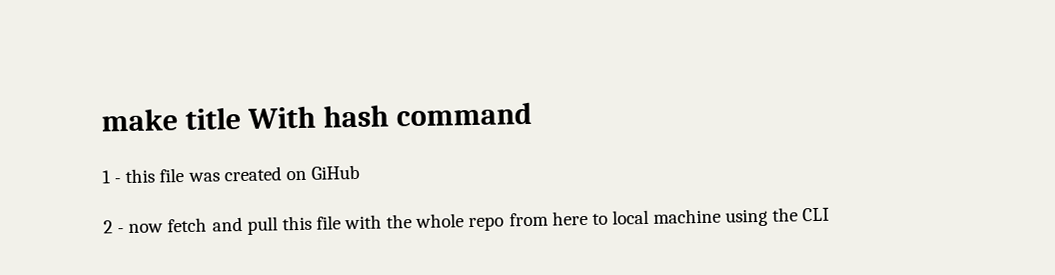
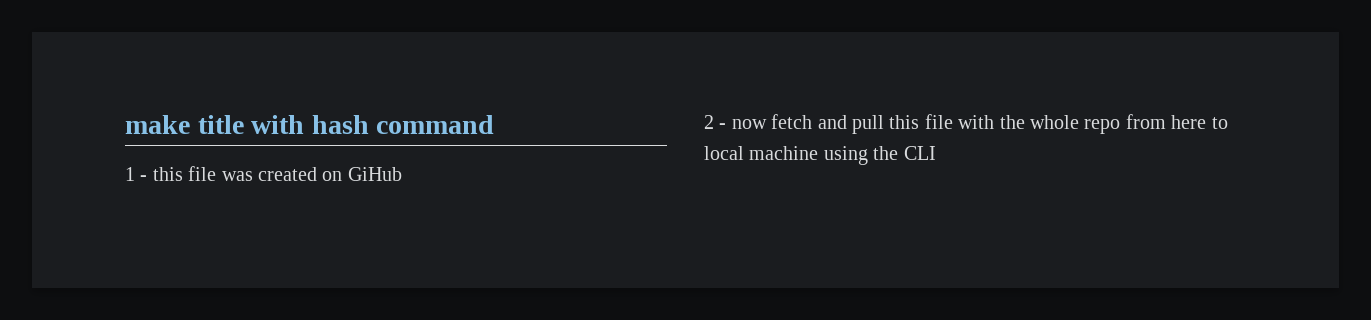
[246,105,316,129] With -> [251,115,305,134] with

